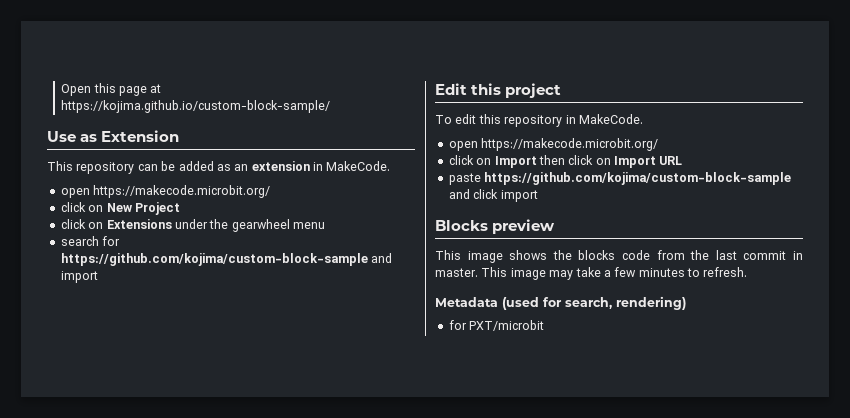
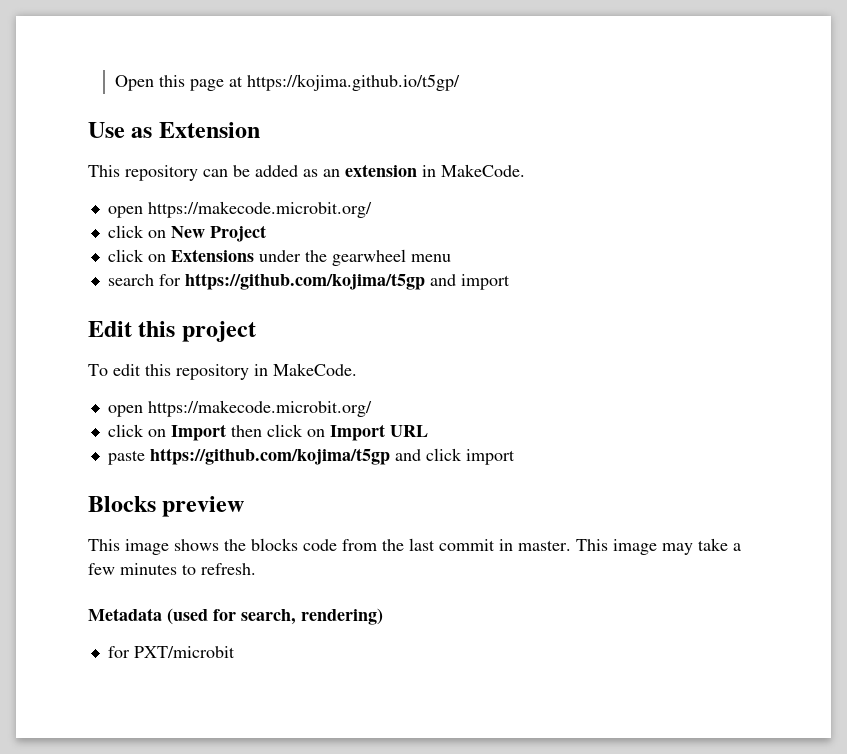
[61,100,331,113] https://kojima.github.io/custom-block-sample/ -> [247,74,461,91] https://kojima.github.io/t5gp/
[60,253,368,266] https://github.com/kojima/custom-block-sample -> [184,273,425,290] https://github.com/kojima/t5gp
[484,172,792,185] https://github.com/kojima/custom-block-sample -> [149,448,390,465] https://github.com/kojima/t5gp

